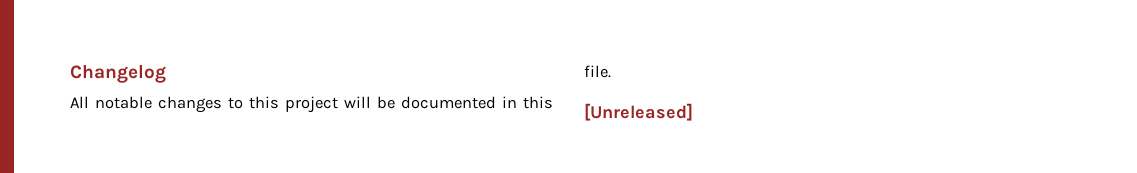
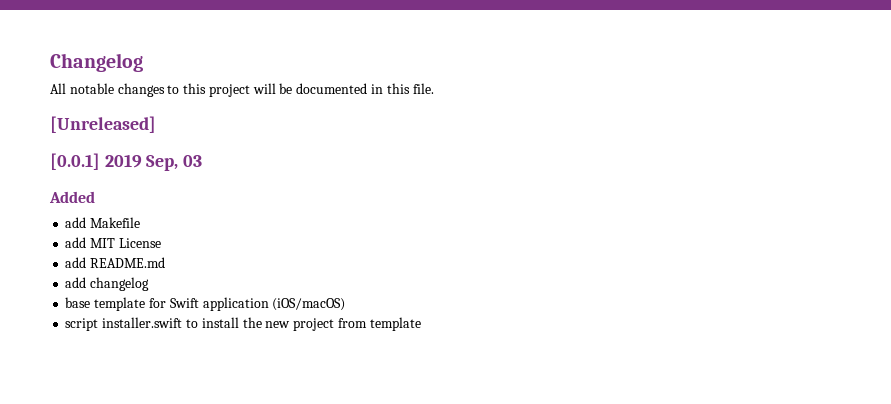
(693, 112) none -> [50,153,203,171] [49,191,95,203] [65,217,141,228] [65,237,161,248] [65,257,166,268] [65,277,150,291] [65,297,346,311] [65,317,421,331] // [0.0.1] 2019 Sep, 03 // Added // add Makefile // add MIT License // add README.md // add changelog // base template for Swift application (iOS/macOS) // script installer.swift to install the new project from template

